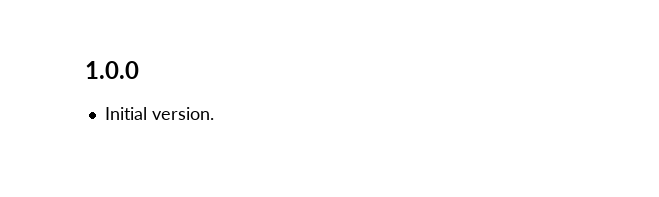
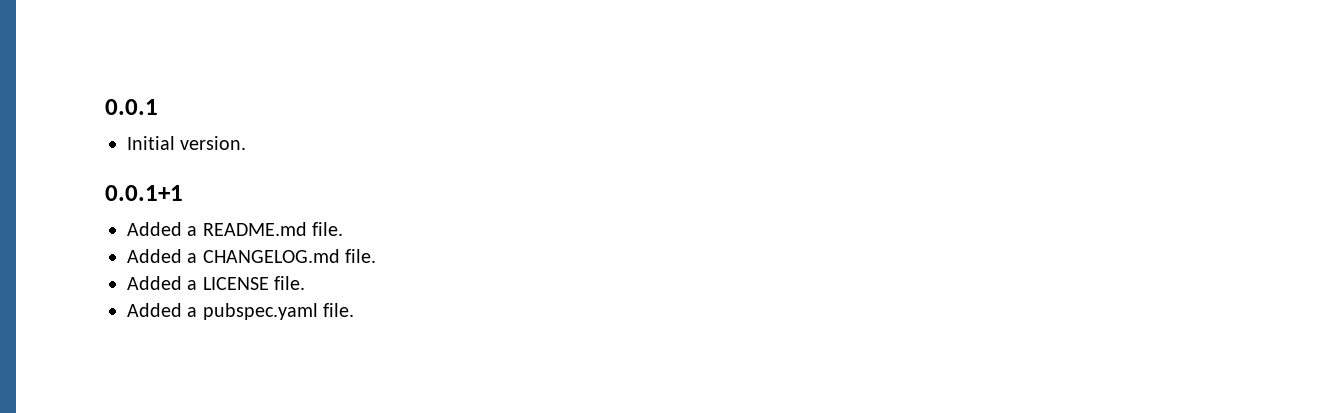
[85,61,139,79] 1.0.0 -> [105,99,158,115] 0.0.1
(214, 113) none -> [105,185,183,201] [127,222,344,236] [127,249,377,263] [127,276,306,290] [127,303,355,320] // 0.0.1+1 // Added a README.md file. // Added a CHANGELOG.md file. // Added a LICENSE file. // Added a pubspec.yaml file.

